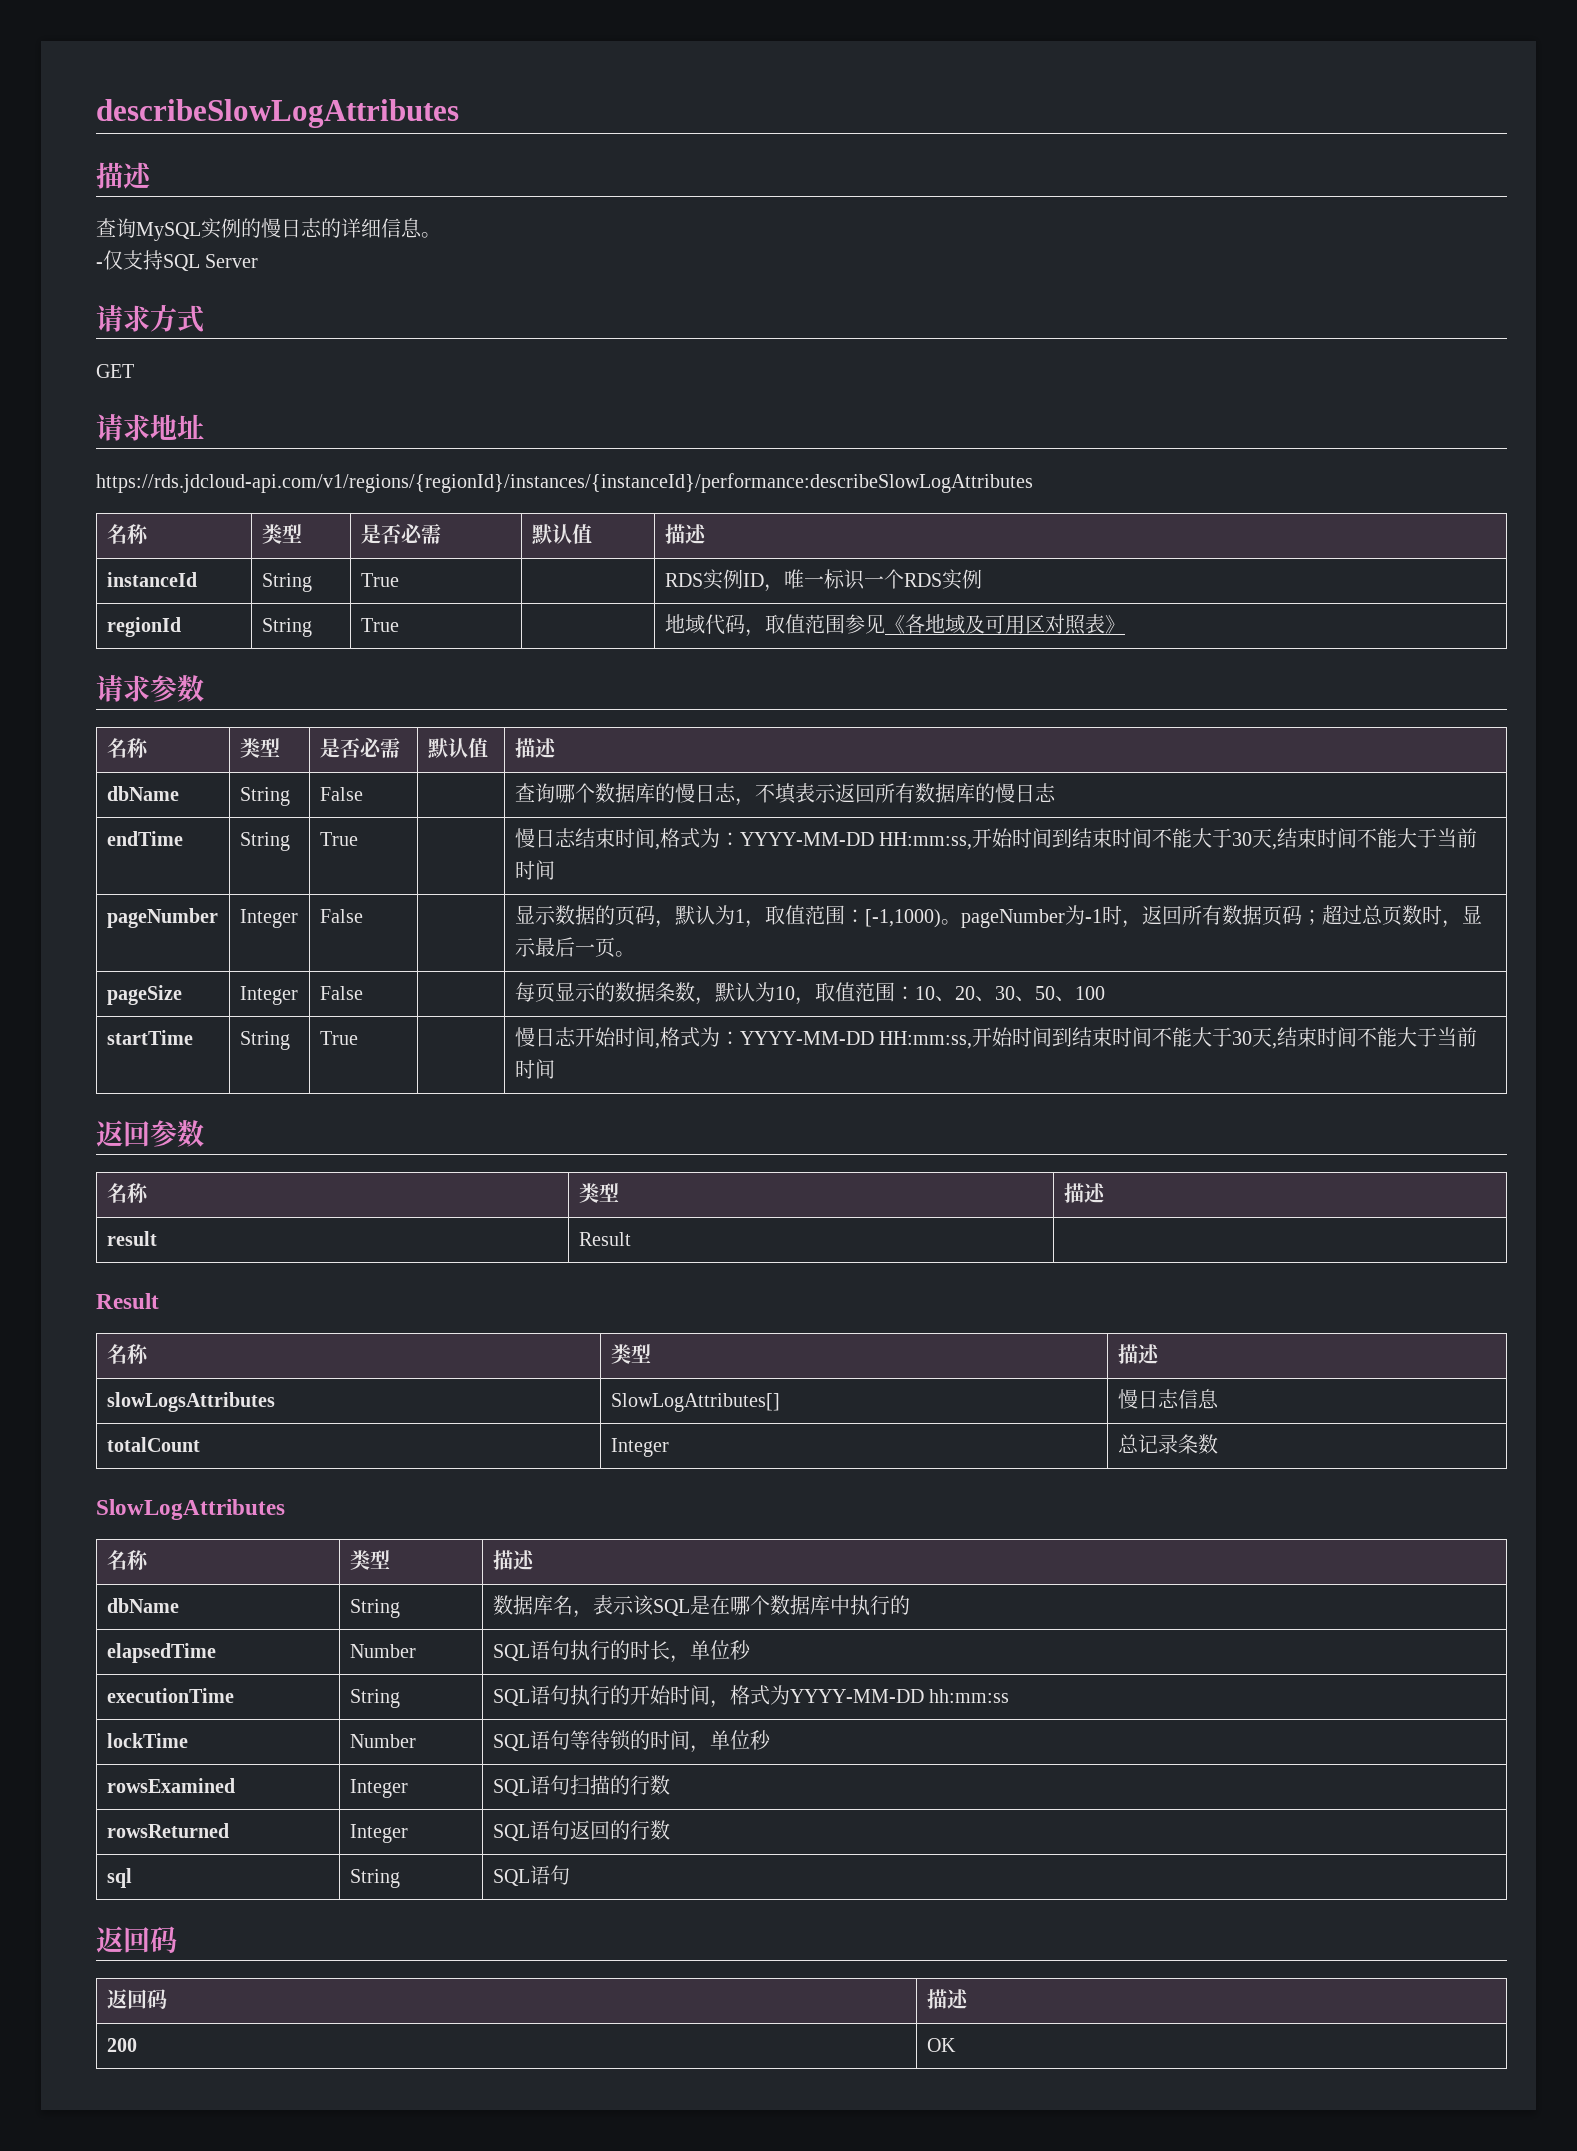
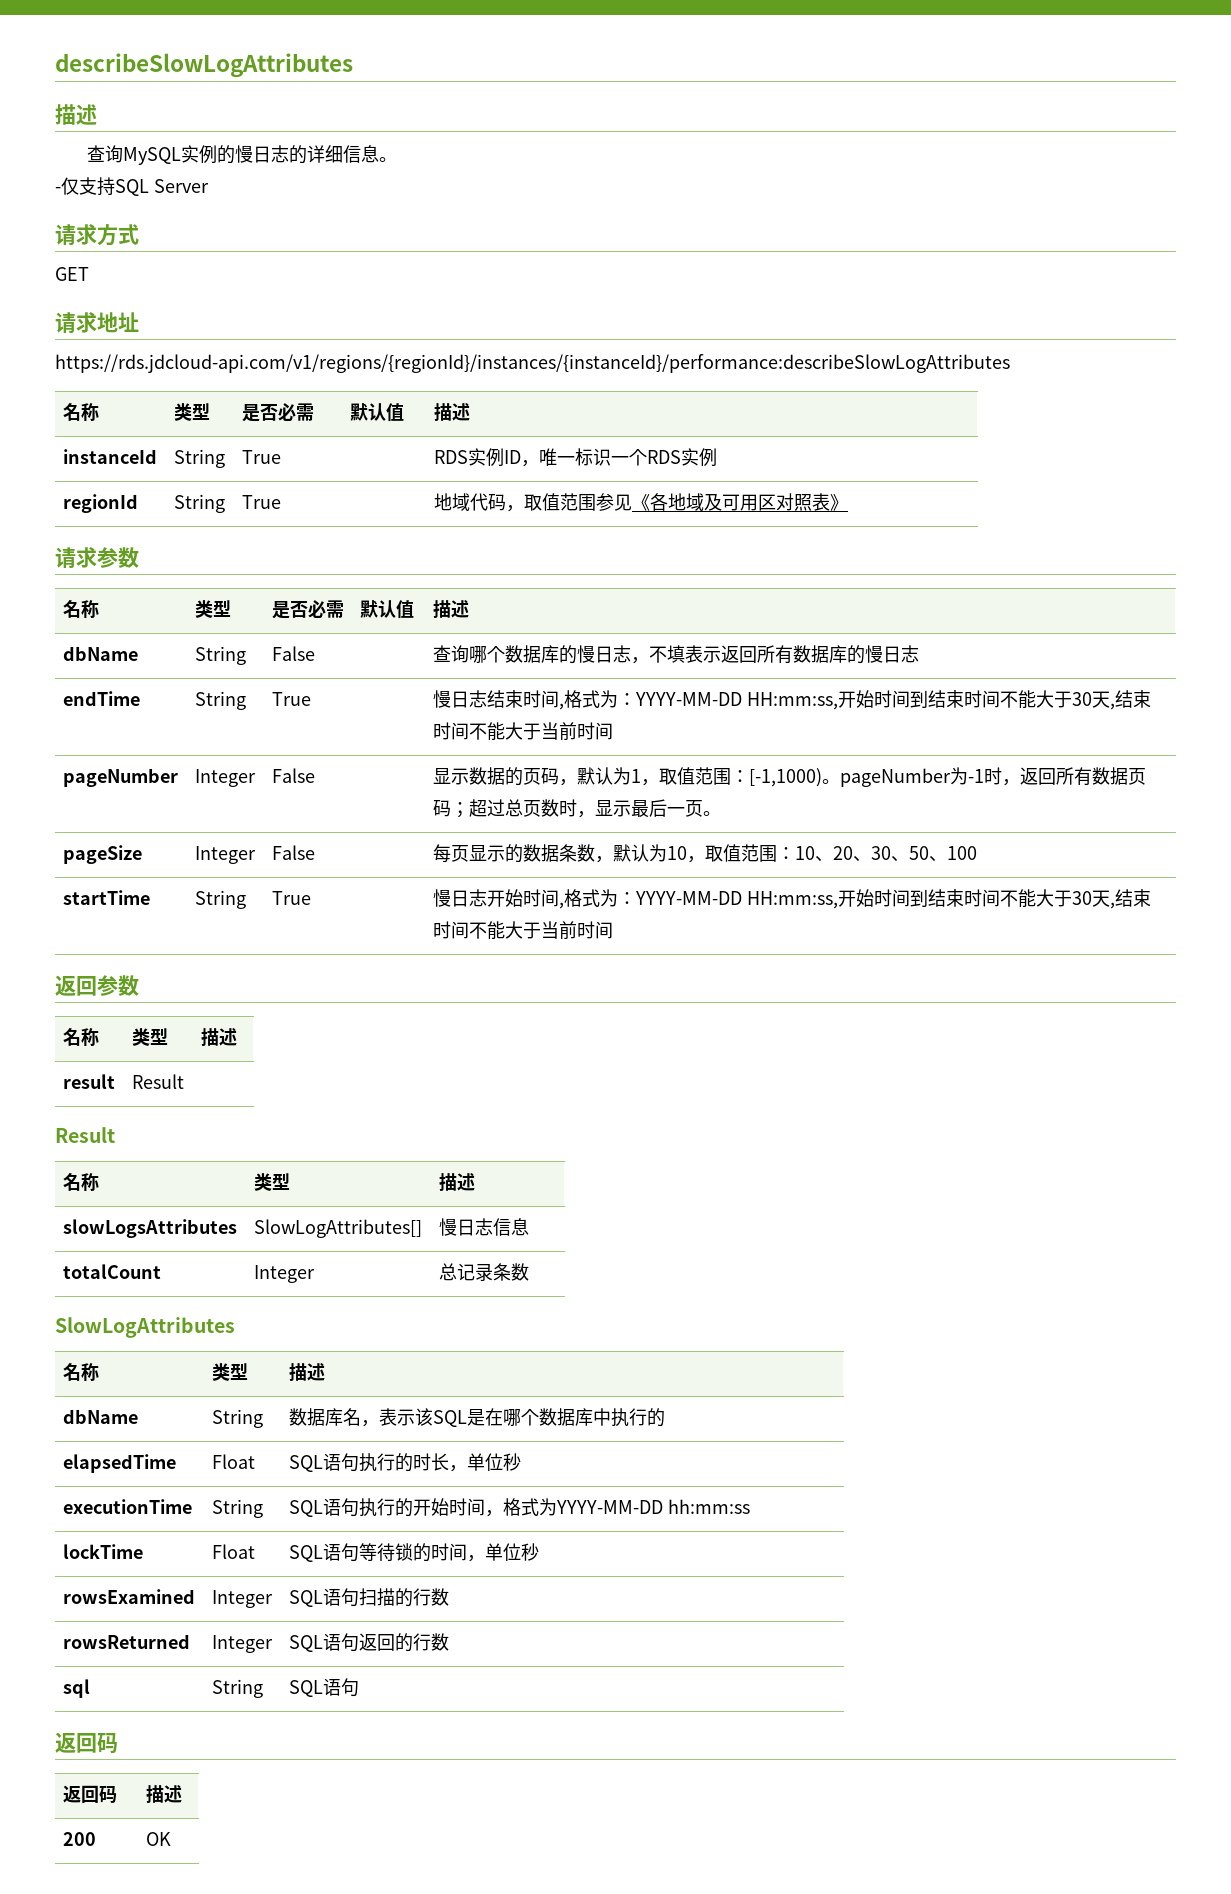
[349,1644,416,1658] Number -> [212,1454,256,1469] Float
[349,1734,416,1748] Number -> [212,1544,256,1559] Float

